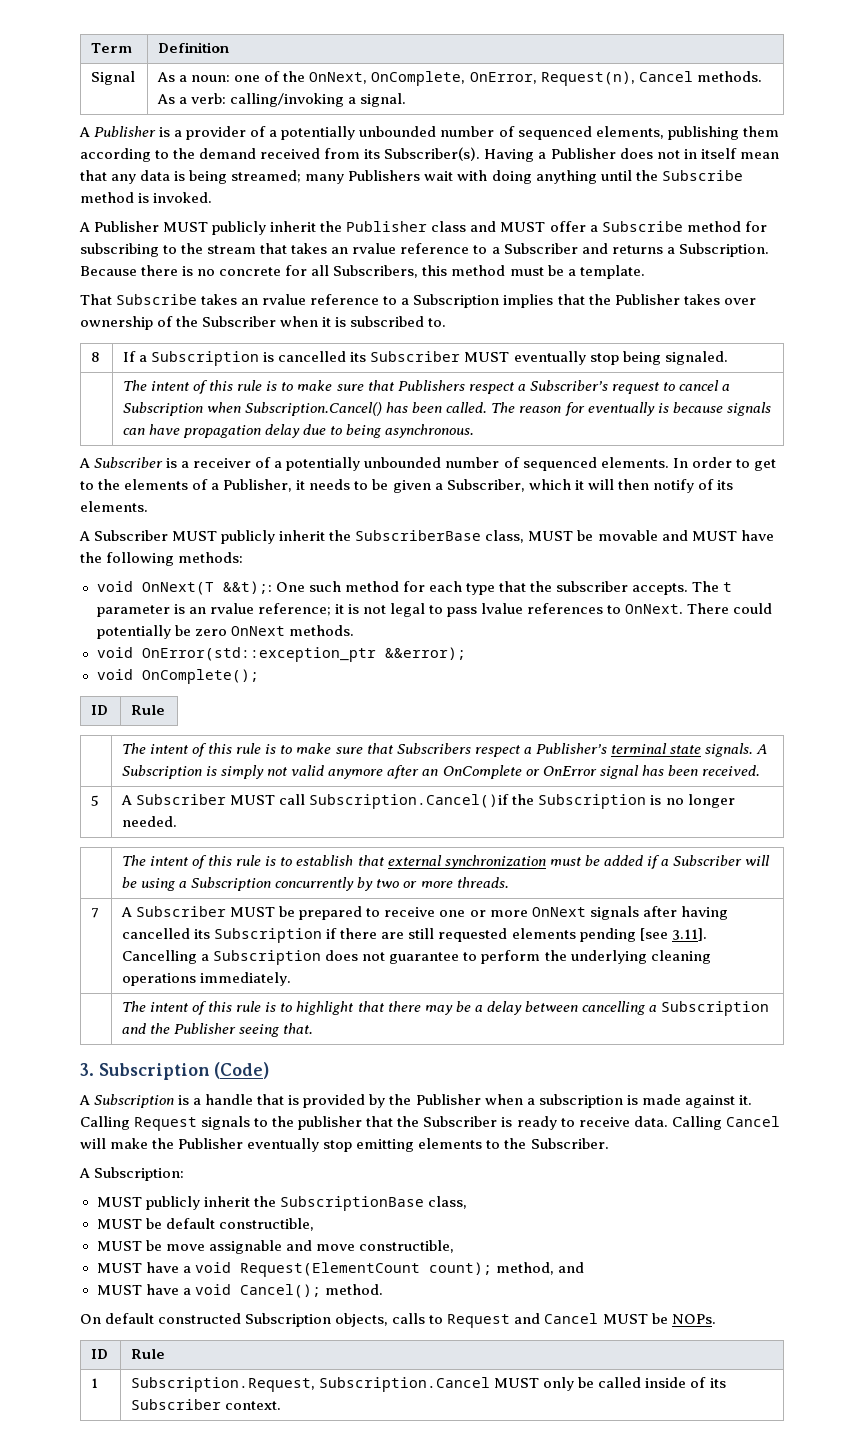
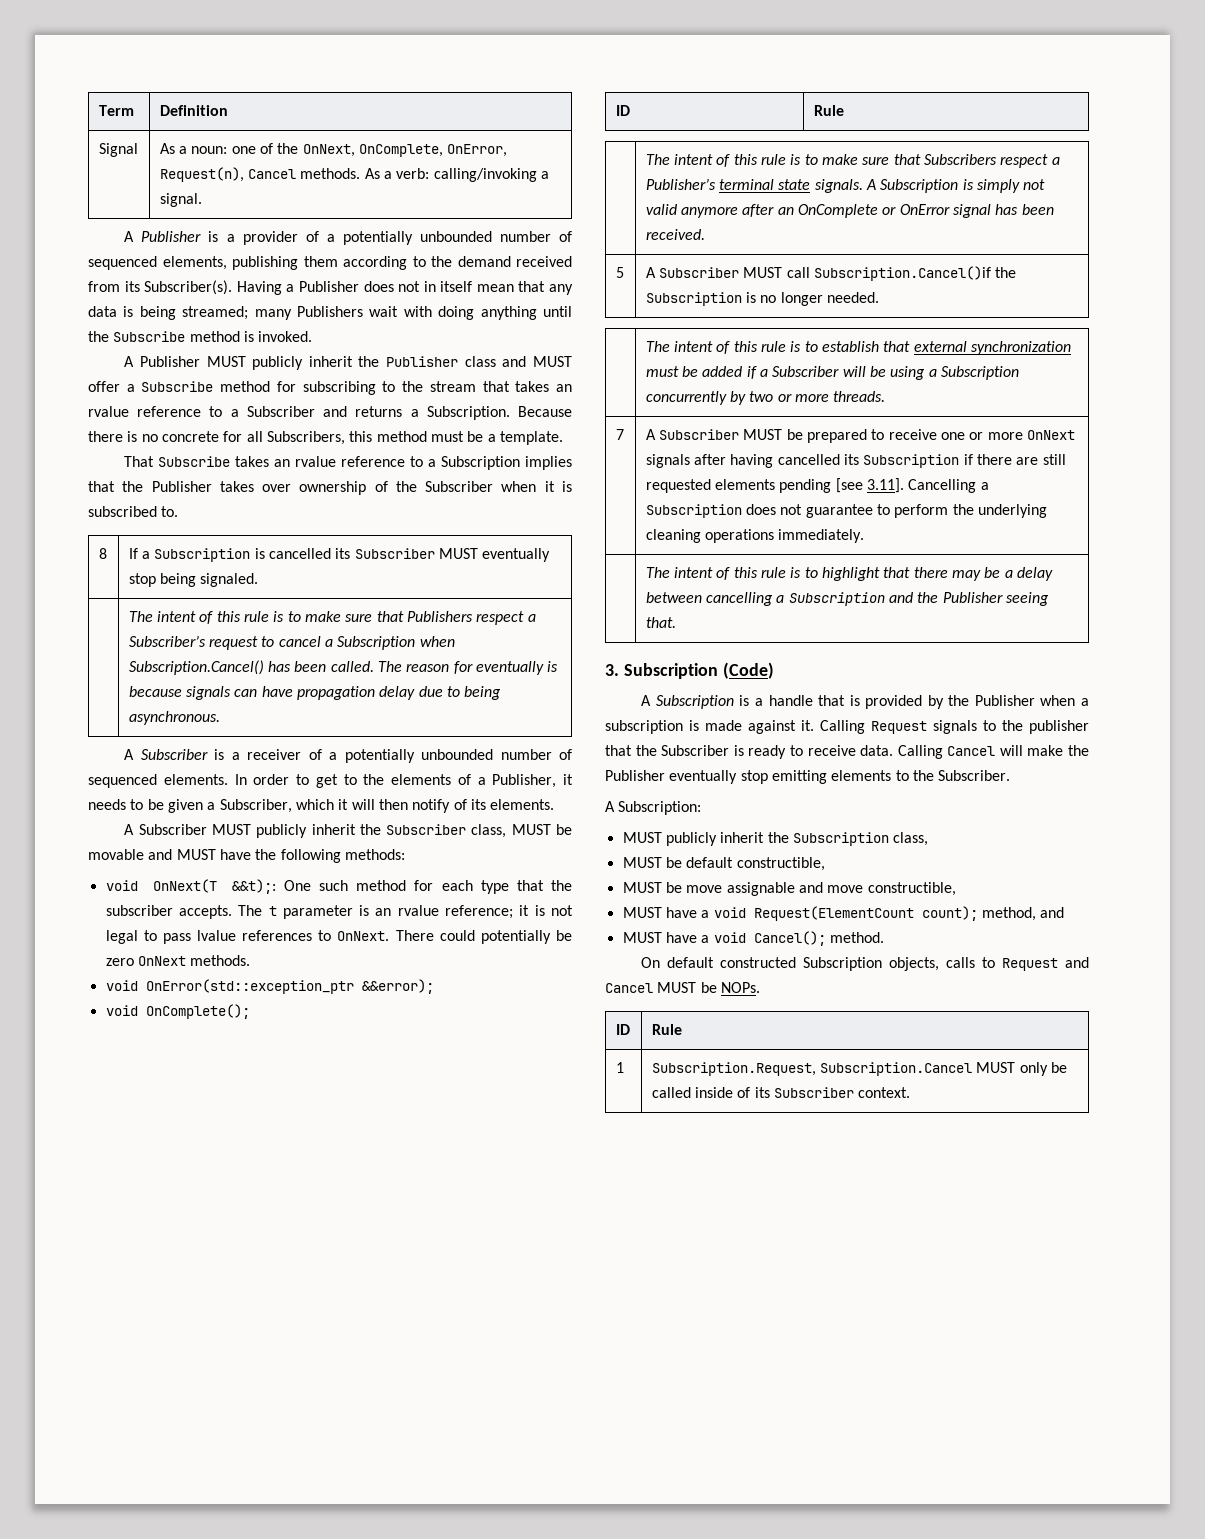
[355,530,482,541] SubscriberBase -> [386,824,467,835] Subscriber
[279,1196,424,1211] SubscriptionBase -> [792,832,889,846] Subscription

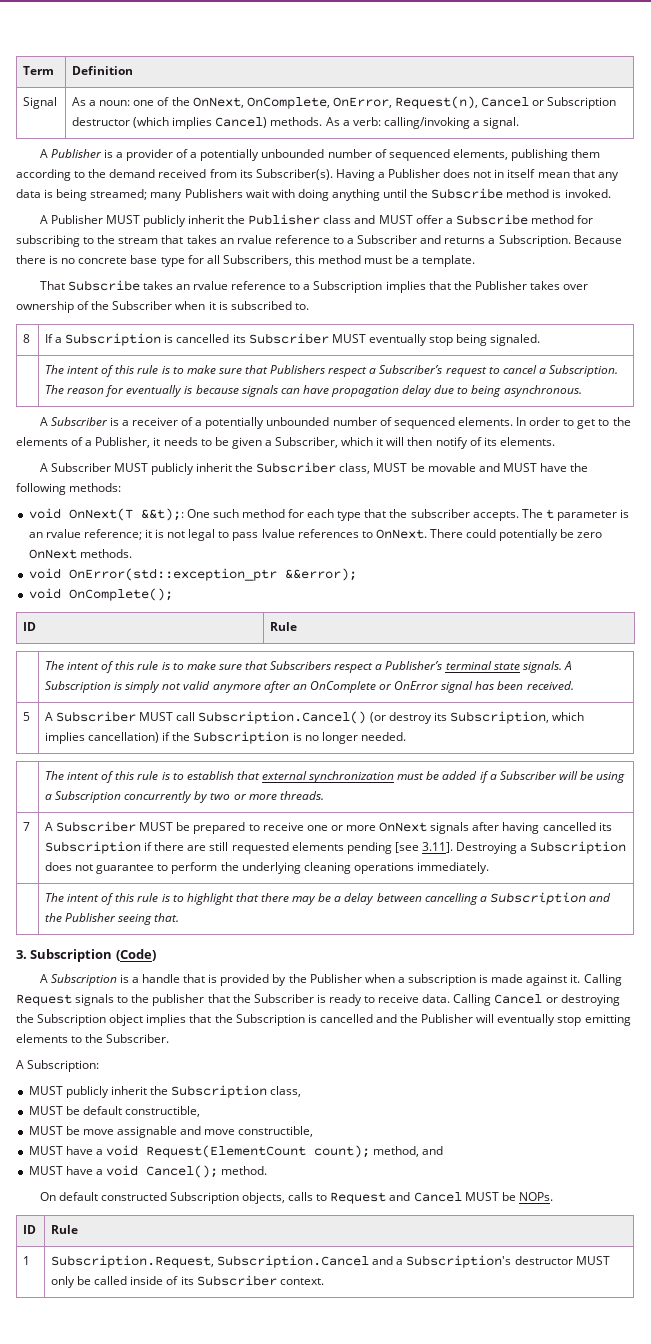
(297, 174) none -> [532,97,617,109] [72,117,268,129] or Subscription destructor (which implies Cancel)
(219, 436) none -> [130,255,185,267] base type
[337,636,455,650] [128,660,374,675] Subscription when Subscription.Cancel() has been called. -> [548,365,618,377] Subscription.
[814,266,992,281] Subscription.Cancel()if -> [198,711,584,724] [45,732,171,744] Subscription.Cancel() (or destroy its Subscription, which implies cancellation) if
[908,479,977,493] Cancelling -> [456,842,518,854] Destroying
[999,745,1089,756] [605,770,665,781] will make the Publisher -> [545,994,620,1006] [16,1014,495,1026] or destroying the Subscription object implies that the Subscription is cancelled and the Publisher will
(973, 1069) none -> [372,1255,573,1268] and a Subscription's destructor

